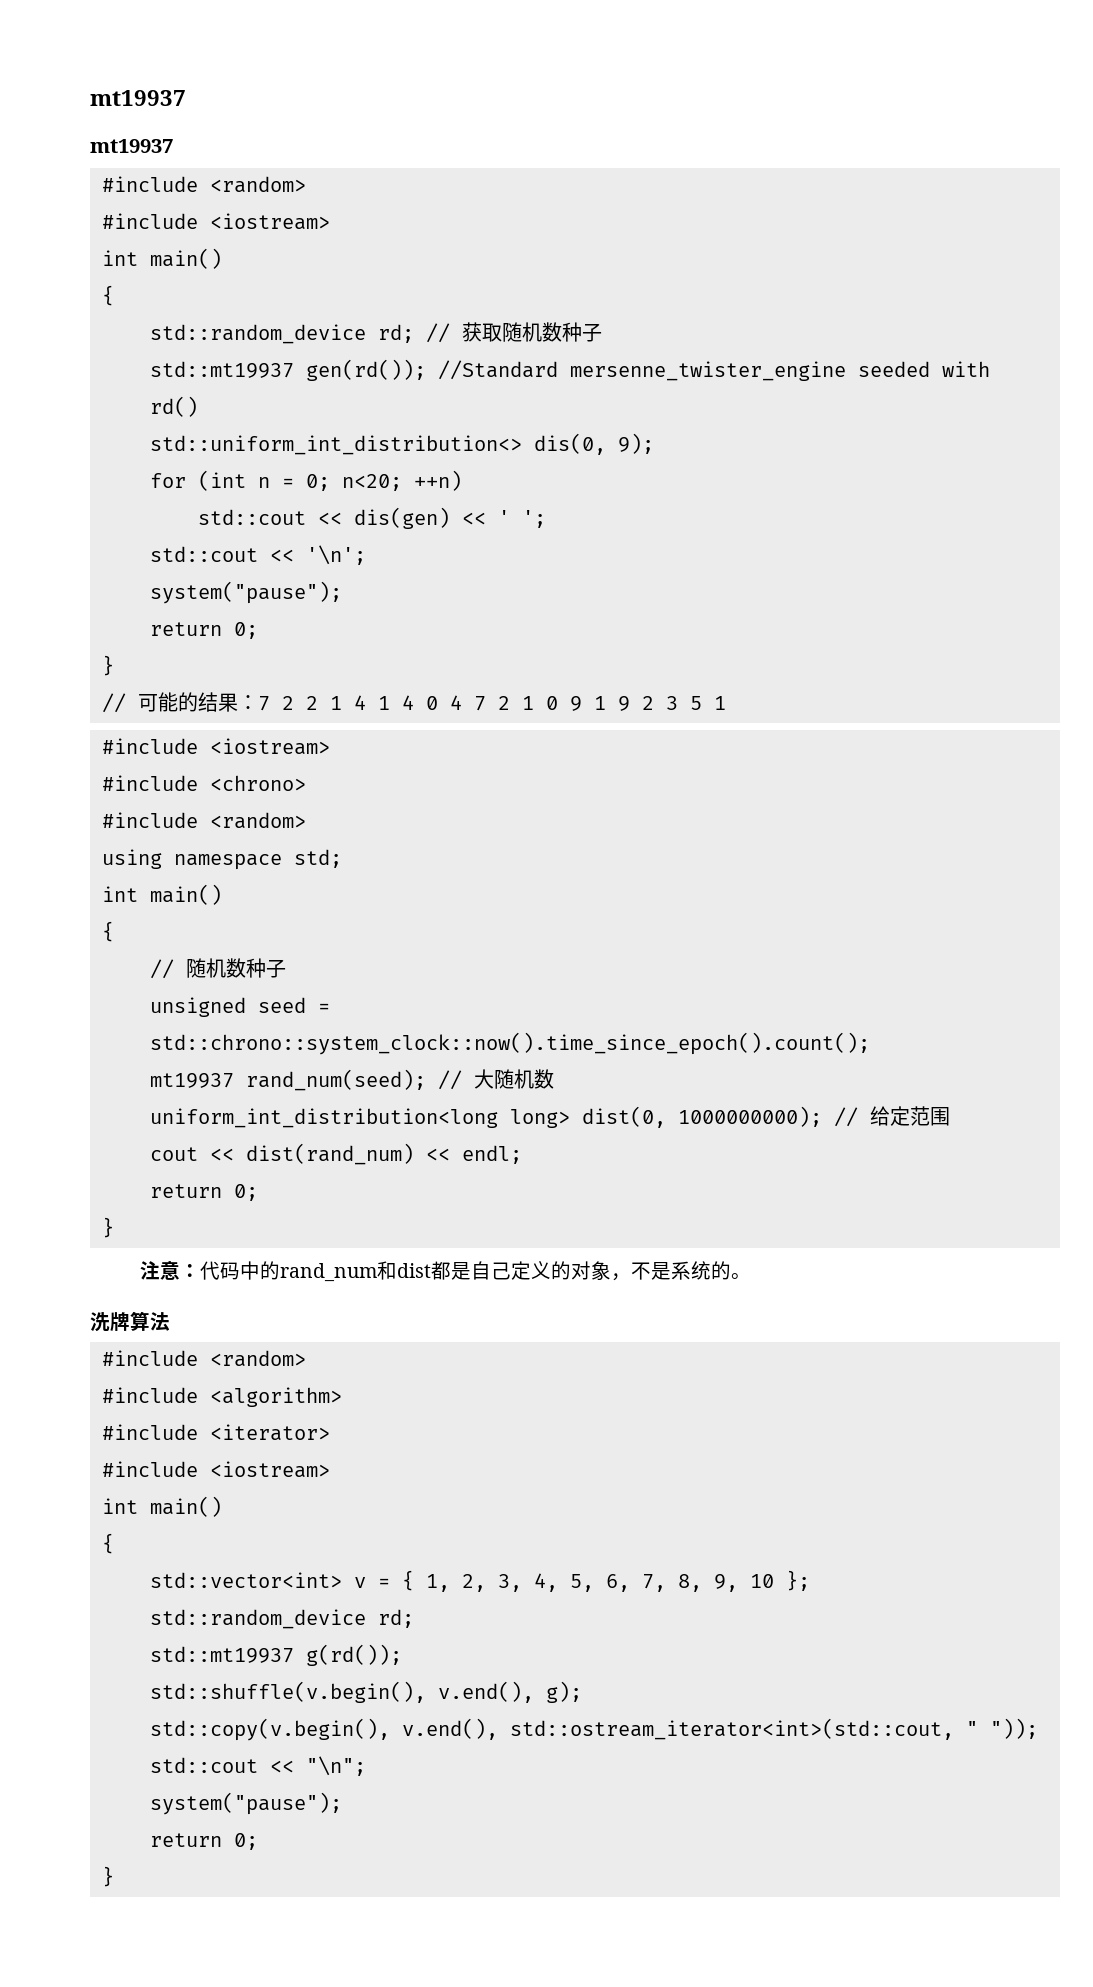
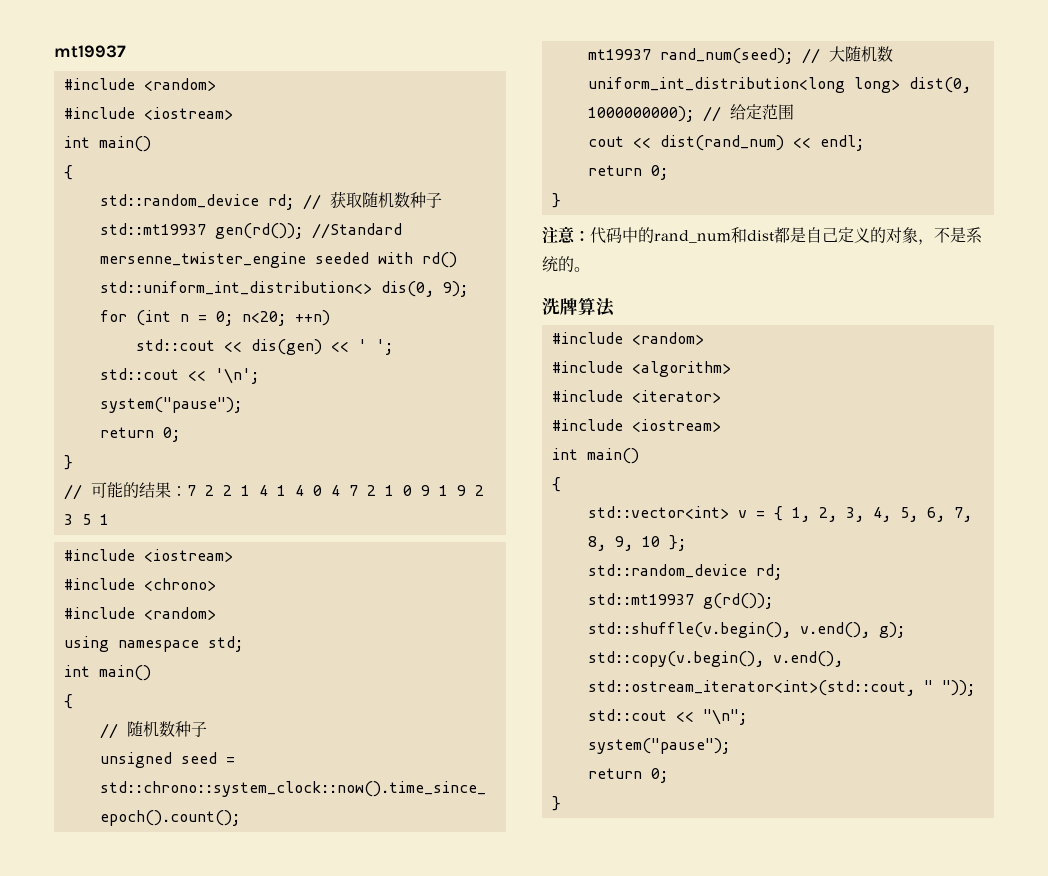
[90,90,186,106] [90,139,173,153] mt19937 // mt19937 -> [54,45,126,58] mt19937

